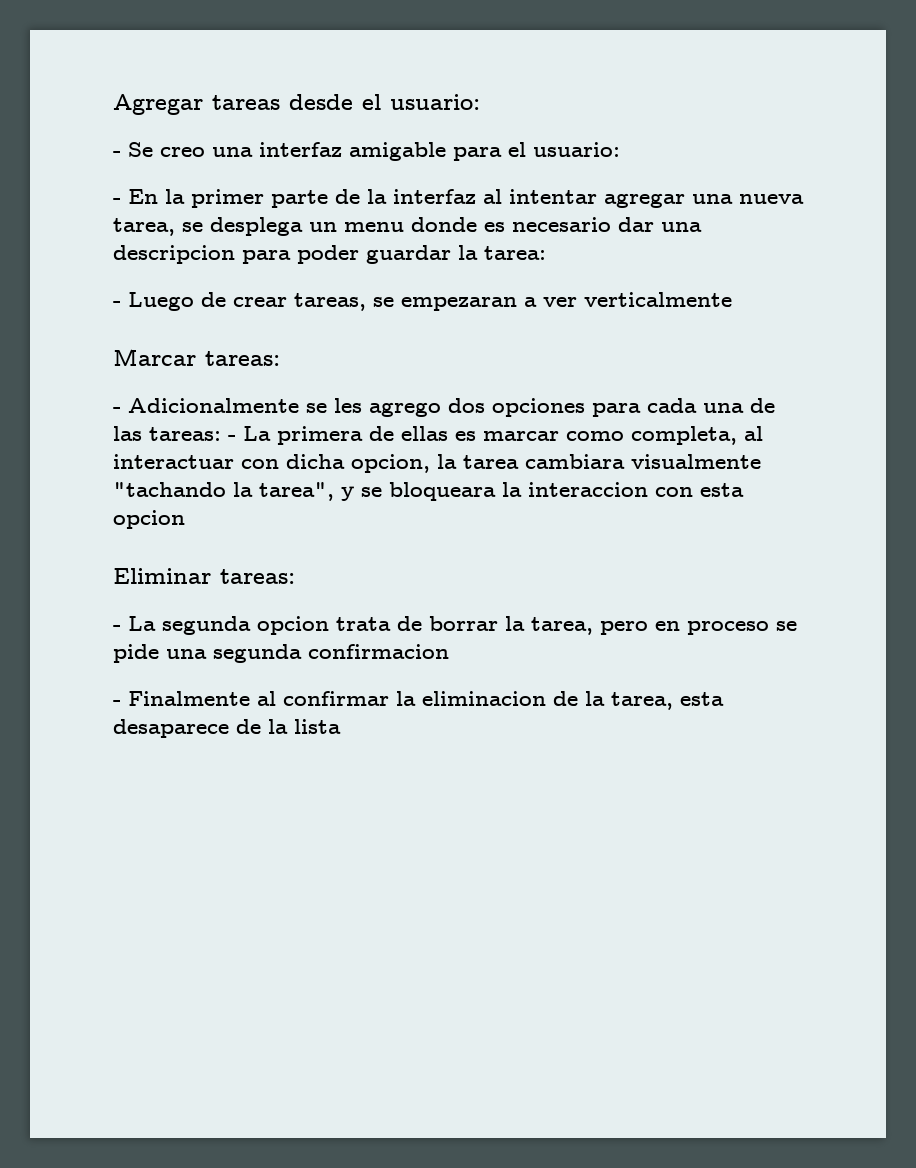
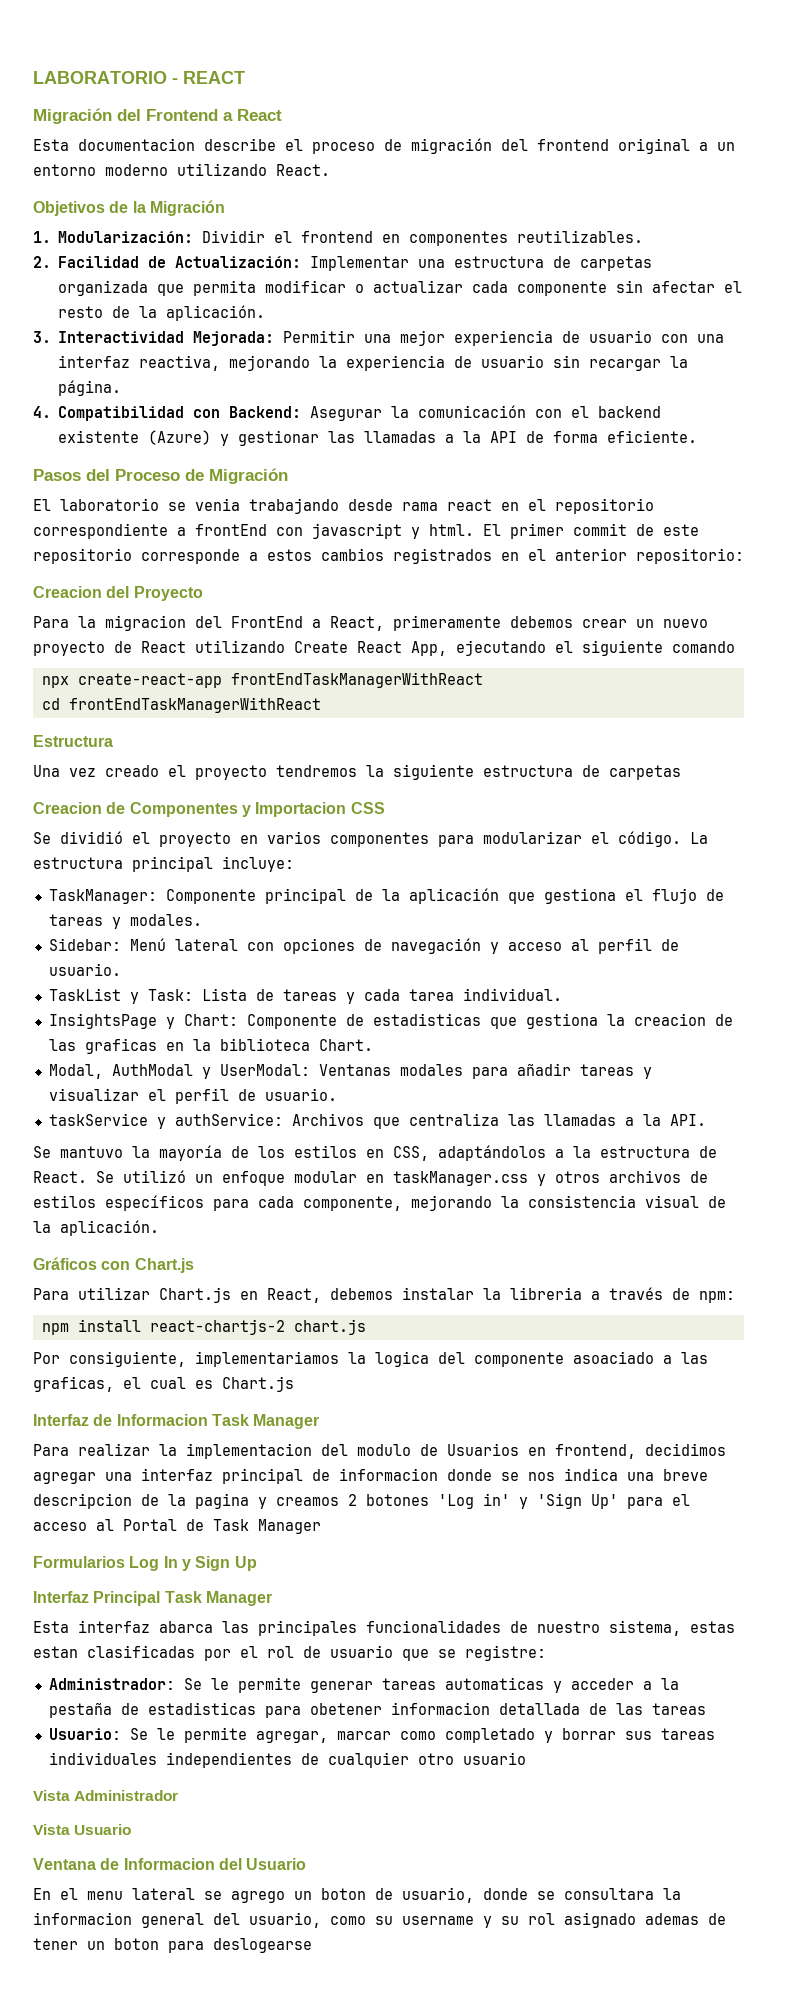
[113,94,480,115] [113,142,620,161] [113,189,804,208] [113,217,702,236] [113,245,546,264] [113,292,732,311] [113,349,280,366] [113,398,775,417] [113,426,763,445] [113,454,761,473] [113,482,744,501] [113,510,185,529] [113,568,295,584] [113,616,797,635] [113,644,449,663] [113,691,724,710] [113,719,341,738] Agregar tareas desde el usuario: // - Se creo una interfaz amigable para el usuario: // - En la primer parte de la interfaz al intentar agregar una nueva tarea, se desplega un menu donde es necesario dar una descripcion para poder guardar la tarea: // - Luego de crear tareas, se empezaran a ver verticalmente // Marcar tareas: // - Adicionalmente se les agrego dos opciones para cada una de las tareas: - La primera de ellas es marcar como completa, al interactuar con dicha opcion, la tarea cambiara visualmente "tachando la tarea", y se bloqueara la interaccion con esta opcion // Eliminar tareas: // - La segunda opcion trata de borrar la tarea, pero en proceso se pide una segunda confirmacion // - Finalmente al confirmar la eliminacion de la tarea, esta desaparece de la lista -> [33,71,245,84] [33,108,282,124] [33,138,735,154] [33,163,330,176] [33,200,225,216] [33,230,644,246] [33,256,653,271] [58,280,743,296] [58,305,266,321] [33,330,725,346] [58,355,689,371] [58,380,122,396] [33,405,662,421] [58,430,698,446] [33,468,288,484] [33,498,654,514] [33,523,699,539] [33,548,744,564] [33,586,203,601] [33,615,708,631] [33,640,735,656] [41,672,483,688] [41,697,321,713] [33,735,113,747] [33,764,681,780] [33,802,385,817] [33,831,708,847] [33,856,294,872] [48,888,724,904] [48,914,202,929] [48,938,679,954] [48,963,121,976] [48,988,562,1004] [48,1013,733,1029] [48,1038,373,1054] [48,1063,652,1079] [48,1088,337,1104] [48,1113,706,1129] [33,1145,717,1161] [33,1170,708,1186] [33,1195,726,1211] [33,1220,159,1236] [33,1257,194,1273] [33,1287,735,1303] [41,1319,366,1335] [33,1351,708,1367] [33,1376,294,1392] [33,1414,320,1429] [33,1443,726,1459] [33,1468,708,1484] [33,1493,690,1509] [33,1519,321,1534] [33,1556,257,1571] [33,1591,272,1606] [33,1620,735,1636] [33,1645,546,1661] [48,1677,679,1693] [48,1702,706,1718] [48,1727,715,1743] [48,1752,526,1768] [33,1790,179,1801] [33,1824,132,1835] [33,1858,307,1870] [33,1887,681,1903] [33,1912,726,1928] [33,1938,312,1953] LABORATORIO - REACT // Migración del Frontend a React // Esta documentacion describe el proceso de migración del frontend original a un entorno moderno utilizando React. // Objetivos de la Migración // 1. Modularización: Dividir el frontend en componentes reutilizables. // 2. Facilidad de Actualización: Implementar una estructura de carpetas organizada que permita modificar o actualizar cada componente sin afectar el resto de la aplicación. // 3. Interactividad Mejorada: Permitir una mejor experiencia de usuario con una interfaz reactiva, mejorando la experiencia de usuario sin recargar la página. // 4. Compatibilidad con Backend: Asegurar la comunicación con el backend existente (Azure) y gestionar las llamadas a la API de forma eficiente. // Pasos del Proceso de Migración // El laboratorio se venia trabajando desde rama react en el repositorio correspondiente a frontEnd con javascript y html. El primer commit de este repositorio corresponde a estos cambios registrados en el anterior repositorio: // Creacion del Proyecto // Para la migracion del FrontEnd a React, primeramente debemos crear un nuevo proyecto de React utilizando Create React App, ejecutando el siguiente comando // npx create-react-app frontEndTaskManagerWithReact // cd frontEndTaskManagerWithReact // Estructura // Una vez creado el proyecto tendremos la siguiente estructura de carpetas // Creacion de Componentes y Importacion CSS // Se dividió el proyecto en varios componentes para modularizar el código. La estructura principal incluye: // TaskManager: Componente principal de la aplicación que gestiona el flujo de tareas y modales. // Sidebar: Menú lateral con opciones de navegación y acceso al perfil de usuario. // TaskList y Task: Lista de tareas y cada tarea individual. // InsightsPage y Chart: Componente de estadisticas que gestiona la creacion de las graficas en la biblioteca Chart. // Modal, AuthModal y UserModal: Ventanas modales para añadir tareas y visualizar el perfil de usuario. // taskService y authService: Archivos que centraliza las llamadas a la API. // Se mantuvo la mayoría de los estilos en CSS, adaptándolos a la estructura de React. Se utilizó un enfoque modular en taskManager.css y otros archivos de estilos específicos para cada componente, mejorando la consistencia visual de la aplicación. // Gráficos con Chart.js // Para utilizar Chart.js en React, debemos instalar la libreria a través de npm: // npm install react-chartjs-2 chart.js // Por consiguiente, implementariamos la logica del componente asoaciado a las graficas, el cual es Chart.js // Interfaz de Informacion Task Manager // Para realizar la implementacion del modulo de Usuarios en frontend, decidimos agregar una interfaz principal de informacion donde se nos indica una breve descripcion de la pagina y creamos 2 botones 'Log in' y 'Sign Up' para el acceso al Portal de Task Manager // Formularios Log In y Sign Up // Interfaz Principal Task Manager // Esta interfaz abarca las principales funcionalidades de nuestro sistema, estas estan clasificadas por el rol de usuario que se registre: // Administrador: Se le permite generar tareas automaticas y acceder a la pestaña de estadisticas para obetener informacion detallada de las tareas // Usuario: Se le permite agregar, marcar como completado y borrar sus tareas individuales independientes de cualquier otro usuario // Vista Administrador // Vista Usuario // Ventana de Informacion del Usuario // En el menu lateral se agrego un boton de usuario, donde se consultara la informacion general del usuario, como su username y su rol asignado ademas de tener un boton para deslogearse

